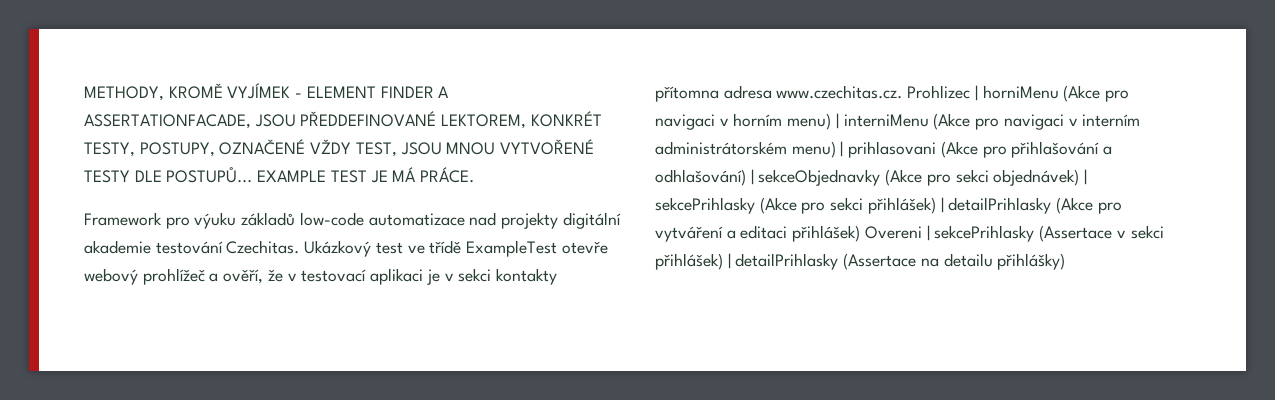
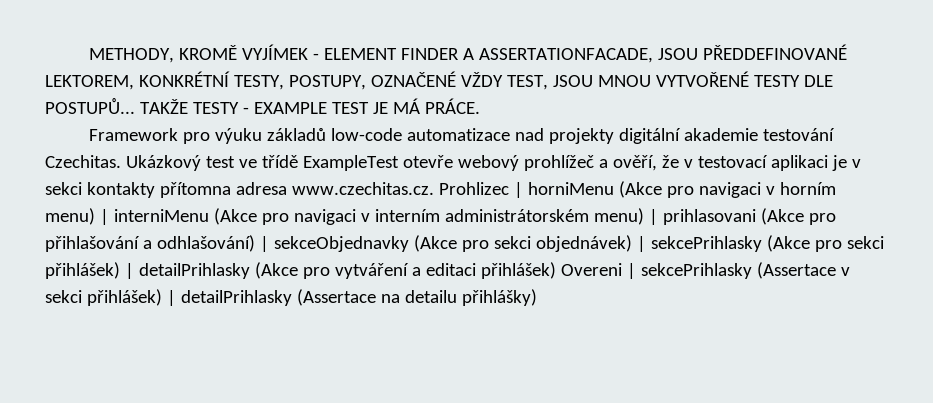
[530,111,602,127] KONKRÉT -> [138,71,230,87] KONKRÉTNÍ
(253, 175) none -> [139,99,249,114] TAKŽE TESTY -

